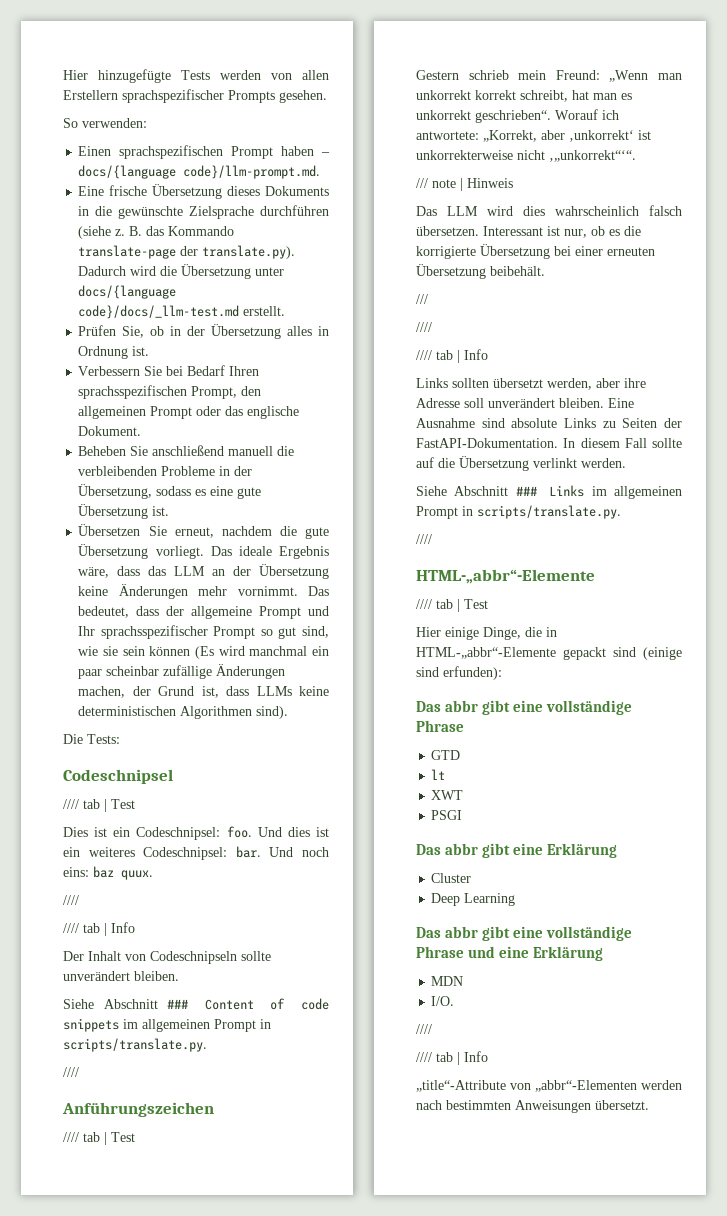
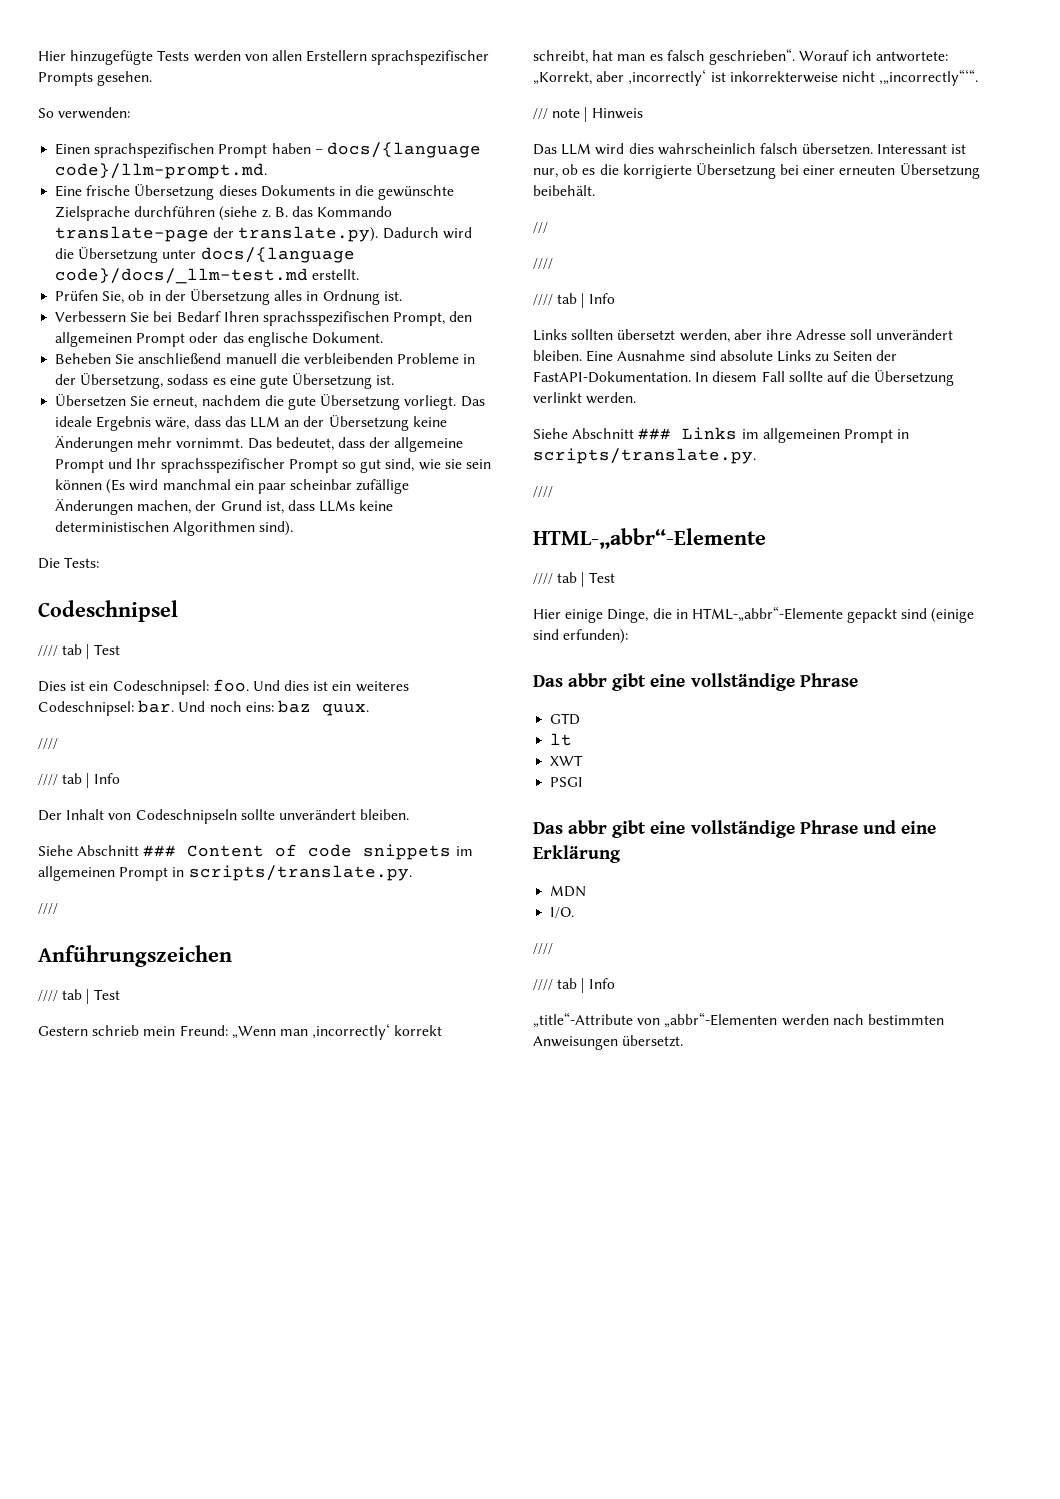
[416,90,471,100] unkorrekt -> [312,1023,391,1040] ‚incorrectly‘
[416,110,471,120] unkorrekt -> [666,50,705,61] falsch
[569,130,651,142] [416,150,636,162] ‚unkorrekt‘ ist unkorrekterweise nicht ‚„unkorrekt“‘“. -> [628,69,979,86] ‚incorrectly‘ ist inkorrekterweise nicht ‚„incorrectly“‘“.
[416,843,618,858] [431,873,472,883] [431,893,516,906] // Das abbr gibt eine Erklärung // Cluster // Deep Learning -> (584, 782) none

